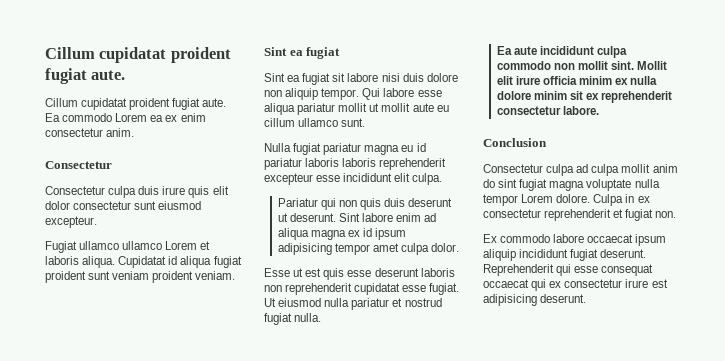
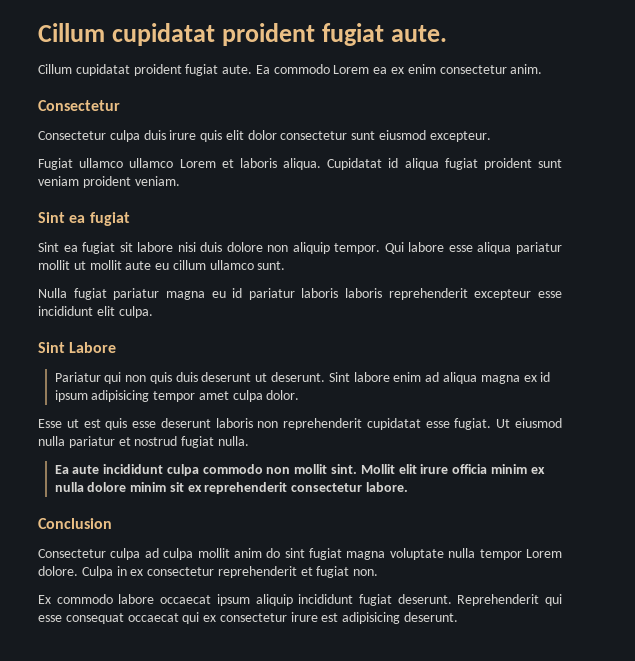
(443, 179) none -> [38,342,117,353] // Sint Labore

